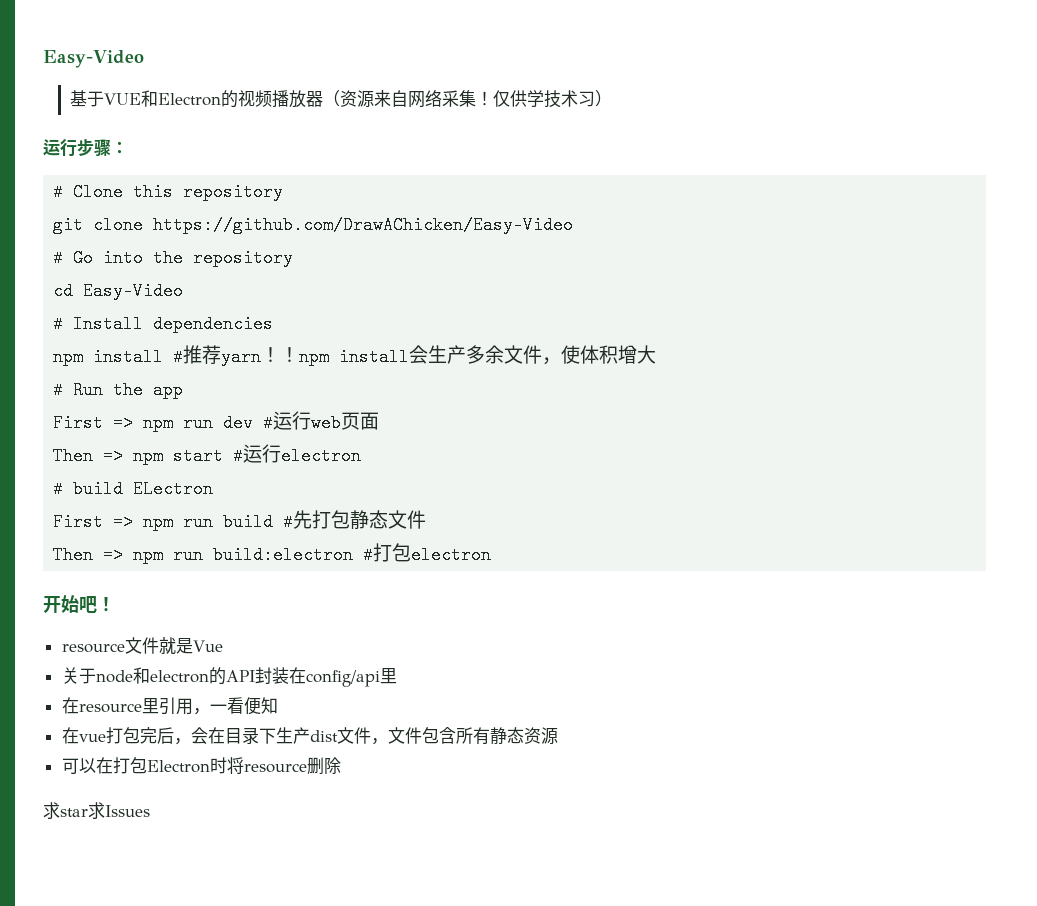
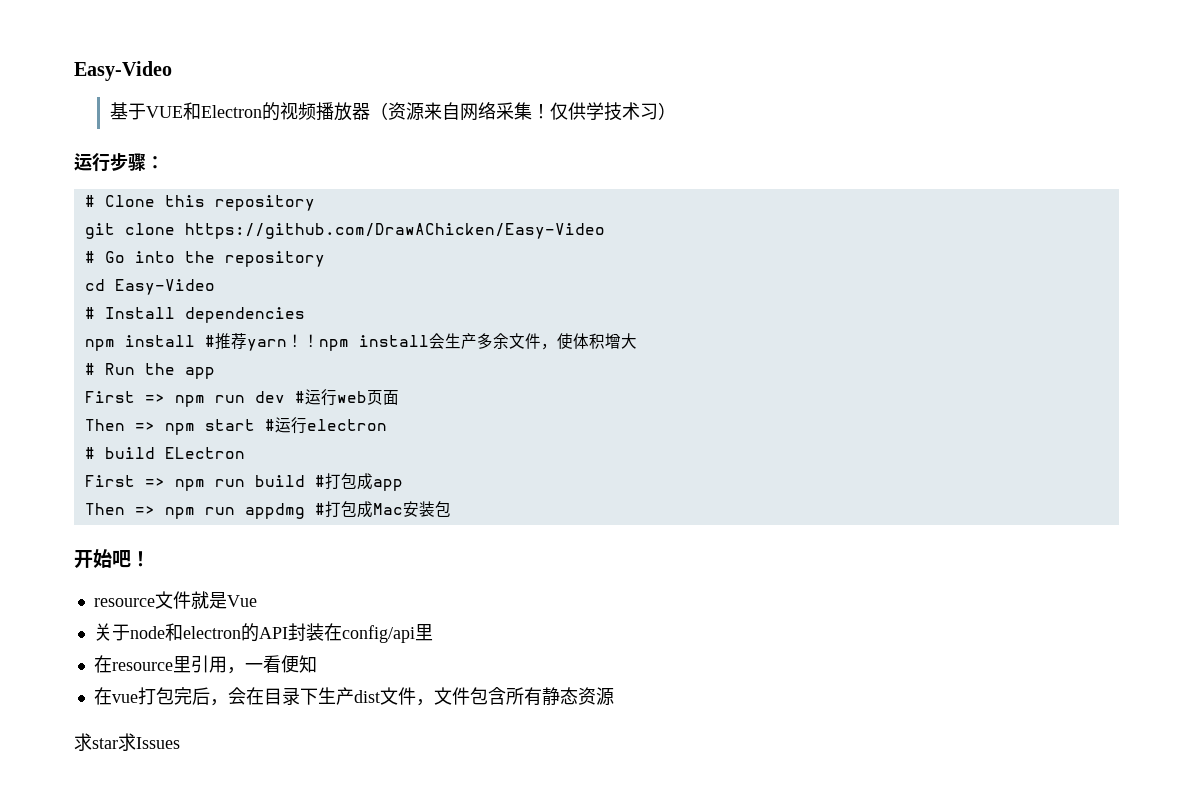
[293,510,427,529] 先打包静态文件 -> [324,473,403,491] 打包成app
[213,543,492,564] build:electron #打包electron -> [244,501,451,519] appdmg #打包成Mac安装包
[61,757,341,775] // 可以在打包Electron时将resource删除 -> (614, 696) none

